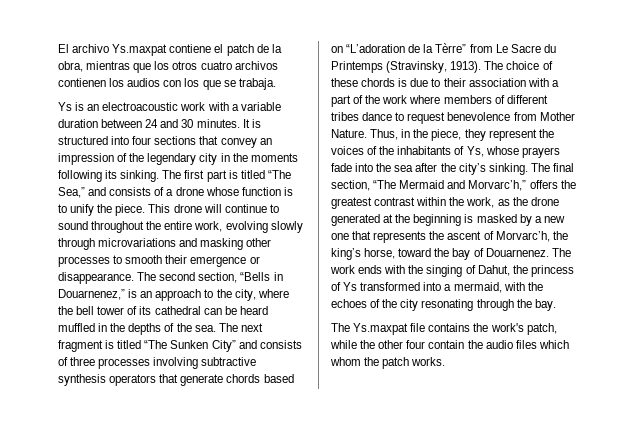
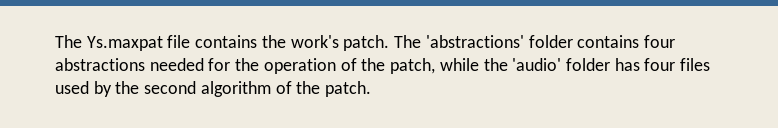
[58,44,282,56] [58,61,278,73] [58,78,276,90] [58,102,281,111] [58,119,261,128] [58,136,272,148] [58,153,298,165] [58,170,291,182] [58,187,293,198] [58,204,279,216] [58,221,303,233] [58,238,272,250] [58,255,260,267] [58,272,283,284] [58,289,289,301] [58,306,268,315] [58,323,263,335] [58,340,302,352] [58,357,257,369] [58,374,294,386] [331,43,556,53] [331,61,553,73] [331,78,559,87] [331,95,548,107] [331,112,575,124] [331,129,554,141] [331,146,560,158] [331,163,574,175] [331,180,576,191] [331,197,559,209] [331,214,565,226] [331,231,568,243] [331,248,571,260] [330,265,574,277] [331,282,543,293] [331,299,556,311] El archivo Ys.maxpat contiene el patch de la obra, mientras que los otros cuatro archivos contienen los audios con los que se trabaja. // Ys is an electroacoustic work with a variable duration between 24 and 30 minutes. It is structured into four sections that convey an impression of the legendary city in the moments following its sinking. The first part is titled “The Sea,” and consists of a drone whose function is to unify the piece. This drone will continue to sound throughout the entire work, evolving slowly through microvariations and masking other processes to smooth their emergence or disappearance. The second section, “Bells in Douarnenez,” is an approach to the city, where the bell tower of its cathedral can be heard muffled in the depths of the sea. The next fragment is titled “The Sunken City” and consists of three processes involving subtractive synthesis operators that generate chords based on “L’adoration de la Tèrre” from Le Sacre du Printemps (Stravinsky, 1913). The choice of these chords is due to their association with a part of the work where members of different tribes dance to request benevolence from Mother Nature. Thus, in the piece, they represent the voices of the inhabitants of Ys, whose prayers fade into the sea after the city’s sinking. The final section, “The Mermaid and Morvarc’h,” offers the greatest contrast within the work, as the drone generated at the beginning is masked by a new one that represents the ascent of Morvarc’h, the king’s horse, toward the bay of Douarnenez. The work ends with the singing of Dahut, the princess of Ys transformed into a mermaid, with the echoes of the city resonating through the bay. // -> (55, 41) none
[526,323,557,335] [330,340,569,349] [330,357,446,369] patch, while the other four contain the audio files which whom the patch works. -> [343,35,675,51] [55,58,711,74] [55,81,372,97] patch. The 'abstractions' folder contains four abstractions needed for the operation of the patch, while the 'audio' folder has four files used by the second algorithm of the patch.

